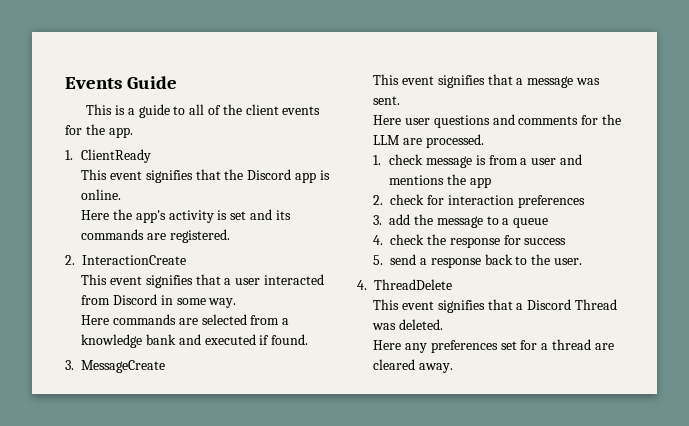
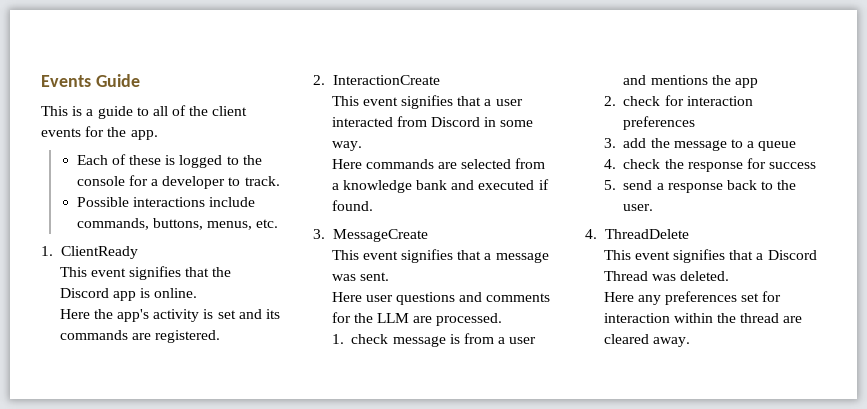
(133, 132) none -> [76,154,262,168] [76,175,280,189] [76,197,255,207] [76,218,279,230] // Each of these is logged to the console for a developer to track. // Possible interactions include commands, buttons, menus, etc.
[541,343,549,350] a -> [603,313,736,323] interaction within the

